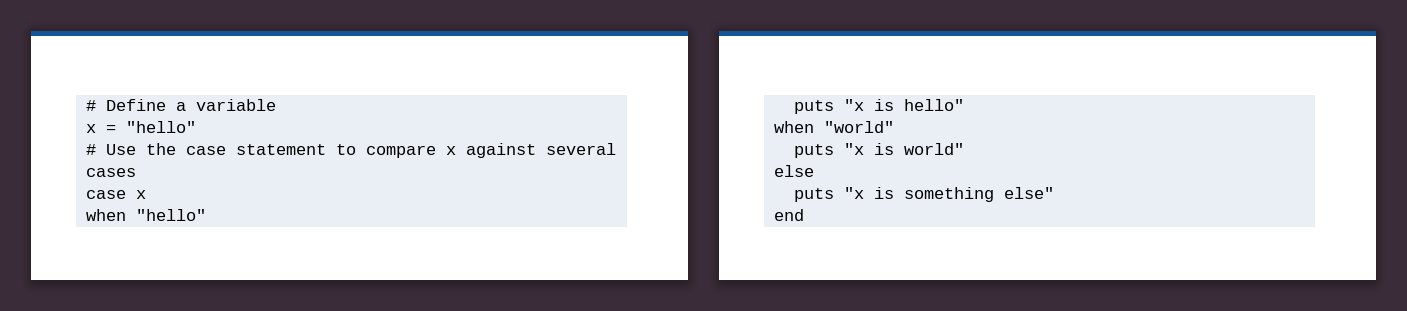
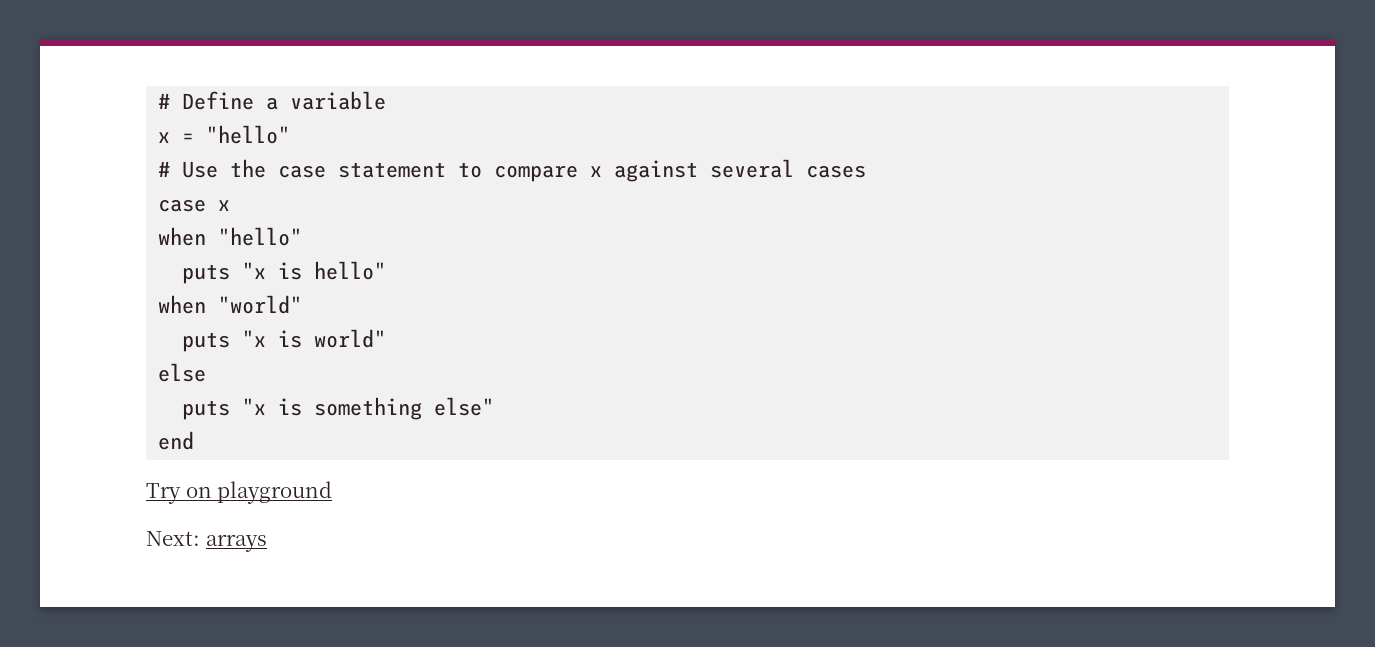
(804, 215) none -> [146,481,333,504] [146,531,267,552] // Try on playground // Next: arrays

